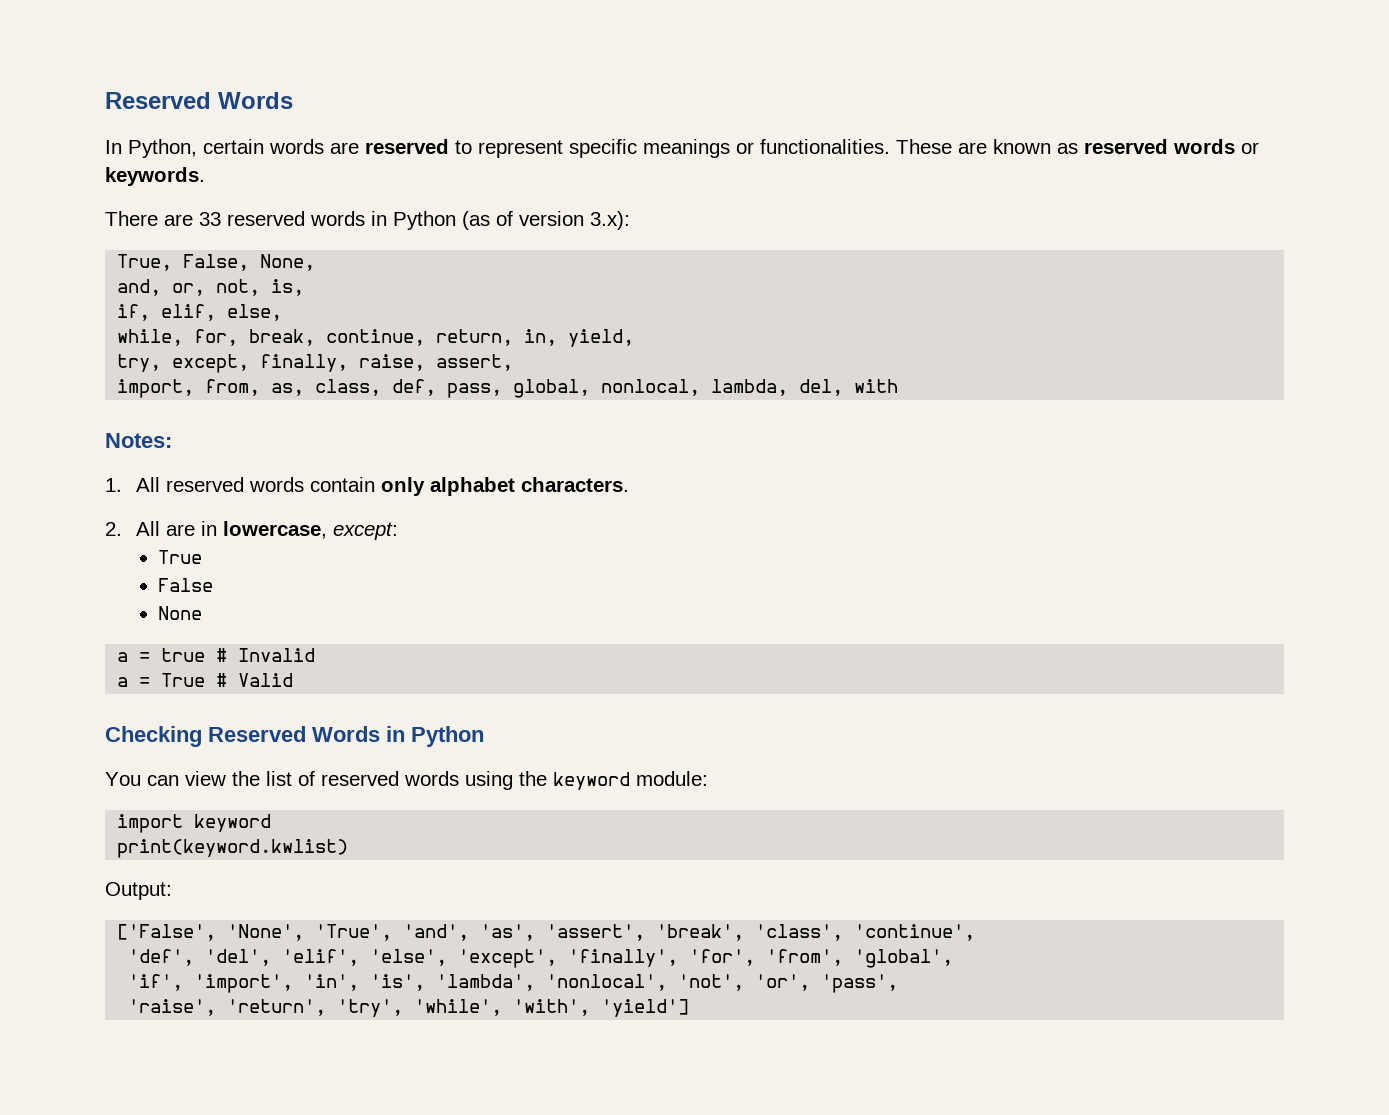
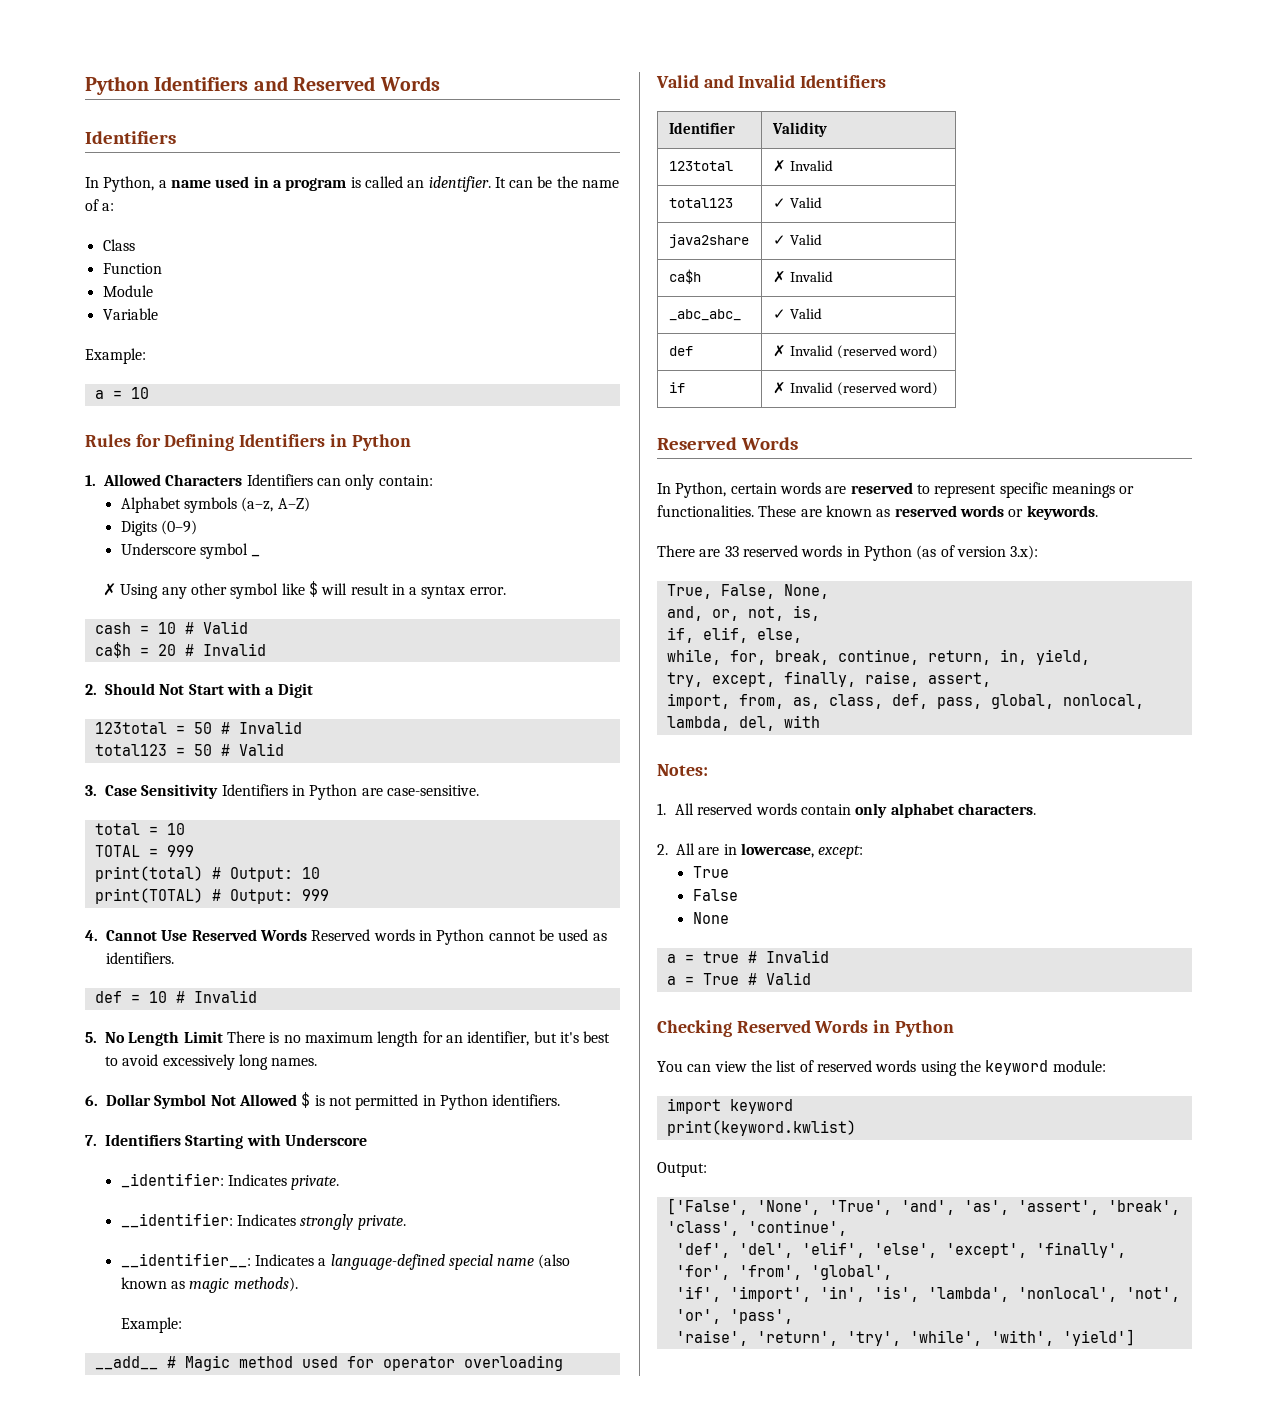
(105, 100) none -> [85,76,440,95] [85,131,176,144] [85,176,620,192] [85,199,115,211] [102,239,135,251] [102,263,162,274] [102,285,153,297] [102,308,158,320] [85,348,146,364] [94,387,149,399] [85,434,411,451] [85,474,433,490] [120,497,310,513] [120,520,197,536] [120,543,261,559] [102,581,506,599] [94,621,248,634] [94,642,266,658] [85,683,313,698] [94,721,302,734] [94,743,284,756] [85,784,479,800] [94,823,185,835] [94,845,194,857] [94,866,320,882] [94,888,329,904] [85,929,607,945] [106,952,174,964] [94,990,257,1003] [85,1031,611,1047] [105,1054,318,1070] [85,1092,561,1110] [85,1134,367,1149] [120,1173,340,1190] [120,1213,406,1230] [120,1253,571,1270] [120,1277,298,1293] [120,1317,182,1333] [94,1355,563,1371] [656,75,887,88] [668,122,735,134] [771,122,827,137] [668,161,733,171] [772,160,833,172] [668,198,733,208] [772,197,822,208] [668,234,749,248] [772,234,822,245] [668,269,701,284] [772,271,833,283] [668,309,741,321] [772,308,822,319] [668,346,693,356] [772,345,939,359] [668,382,685,393] [772,382,939,396] Python Identifiers and Reserved Words // Identifiers // In Python, a name used in a program is called an identifier. It can be the name of a: // Class // Function // Module // Variable // Example: // a = 10 // Rules for Defining Identifiers in Python // 1. Allowed Characters Identifiers can only contain: // Alphabet symbols (a–z, A–Z) // Digits (0–9) // Underscore symbol _ // ✗ Using any other symbol like $ will result in a syntax error. // cash = 10 # Valid // ca$h = 20 # Invalid // 2. Should Not Start with a Digit // 123total = 50 # Invalid // total123 = 50 # Valid // 3. Case Sensitivity Identifiers in Python are case-sensitive. // total = 10 // TOTAL = 999 // print(total) # Output: 10 // print(TOTAL) # Output: 999 // 4. Cannot Use Reserved Words Reserved words in Python cannot be used as identifiers. // def = 10 # Invalid // 5. No Length Limit There is no maximum length for an identifier, but it's best to avoid excessively long names. // 6. Dollar Symbol Not Allowed $ is not permitted in Python identifiers. // 7. Identifiers Starting with Underscore // _identifier: Indicates private. // __identifier: Indicates strongly private. // __identifier__: Indicates a language-defined special name (also known as magic methods). // Example: // __add__ # Magic method used for operator overloading // Valid and Invalid Identifiers // Identifier | Validity // 123total | ✗ Invalid // total123 | ✓ Valid // java2share | ✓ Valid // ca$h | ✗ Invalid // _abc_abc_ | ✓ Valid // def | ✗ Invalid (reserved word) // if | ✗ Invalid (reserved word) //

